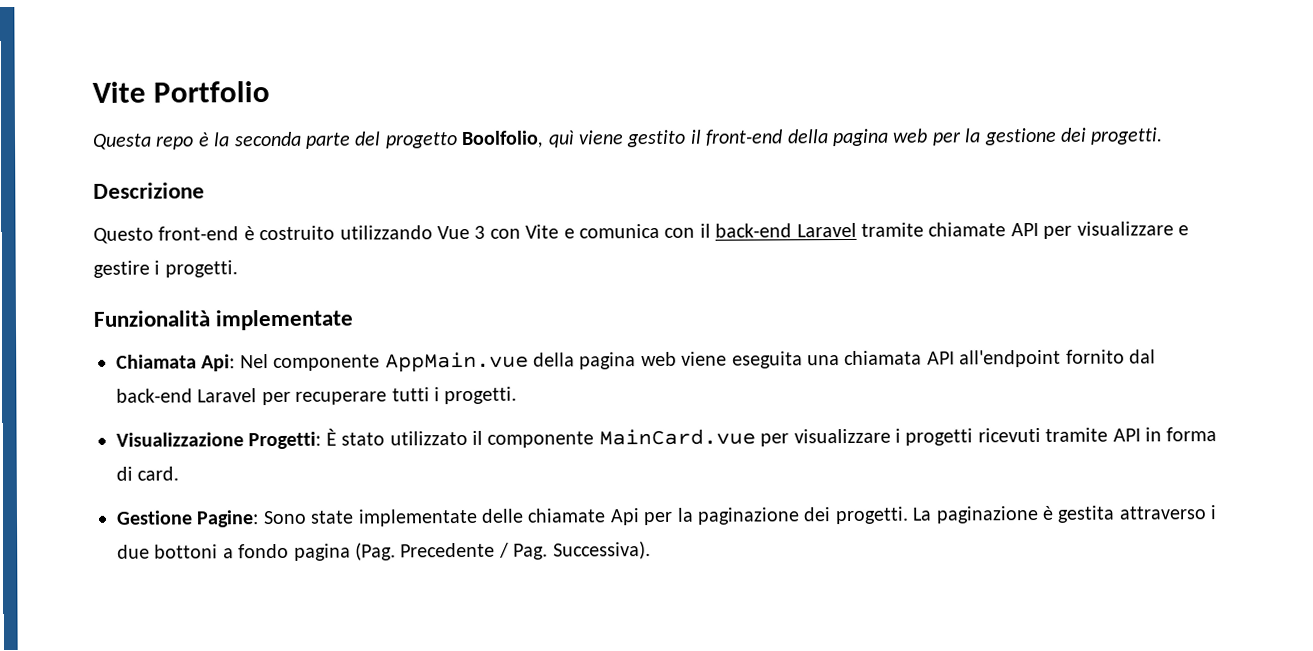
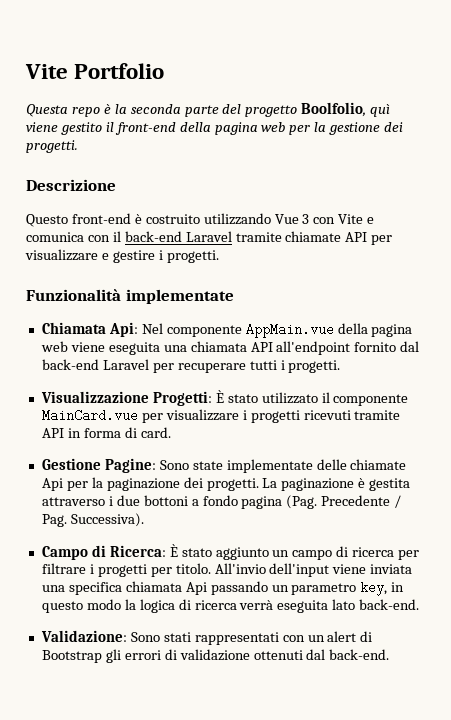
(651, 550) none -> [41,544,420,560] [41,563,413,577] [41,581,405,596] [41,599,420,613] [40,630,373,645] [41,649,390,663] // Campo di Ricerca: È stato aggiunto un campo di ricerca per filtrare i progetti per titolo. All'invio dell'input viene inviata una specifica chiamata Api passando un parametro key, in questo modo la logica di ricerca verrà eseguita lato back-end. // Validazione: Sono stati rappresentati con un alert di Bootstrap gli errori di validazione ottenuti dal back-end.

